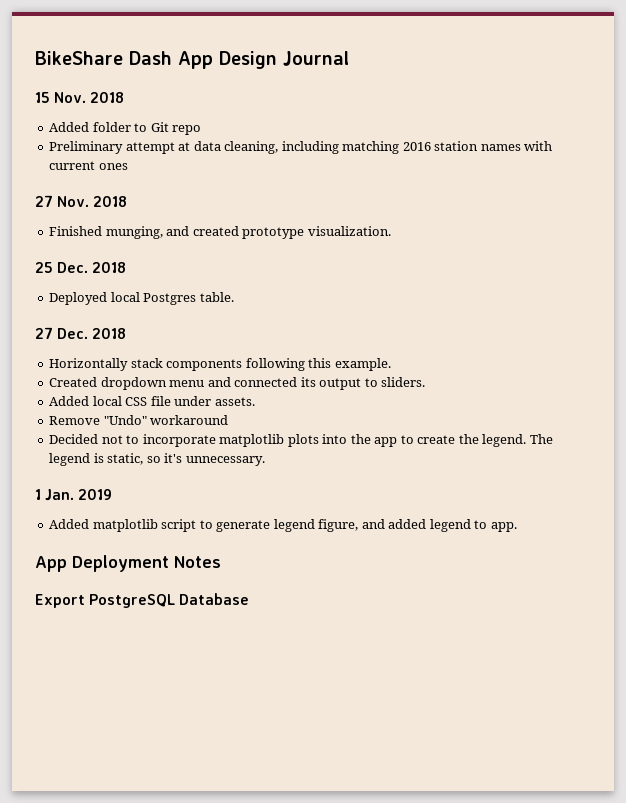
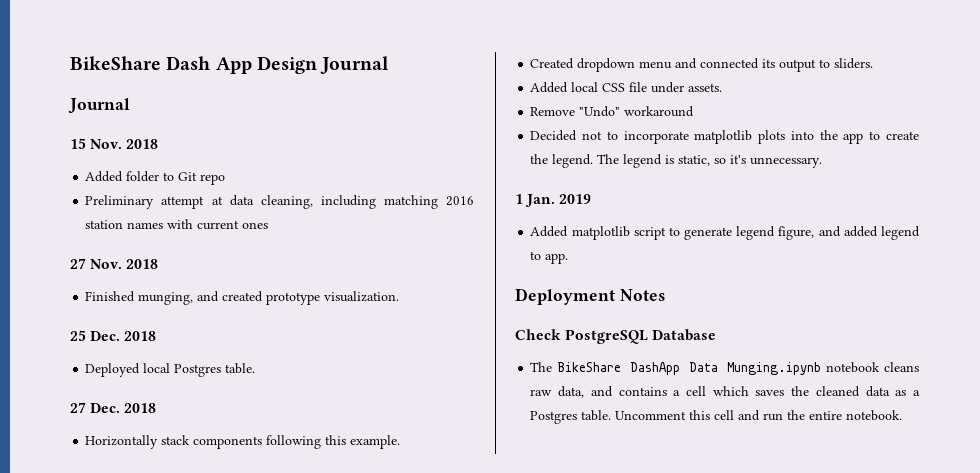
(349, 58) none -> [68,98,130,114] // Journal
[35,556,67,572] App -> (569, 258) none
[35,594,85,608] Export -> [515,329,561,340] Check
(250, 599) none -> [530,362,919,375] [530,386,921,398] [530,410,903,424] // The BikeShare DashApp Data Munging.ipynb notebook cleans raw data, and contains a cell which saves the cleaned data as a Postgres table. Uncomment this cell and run the entire notebook.

